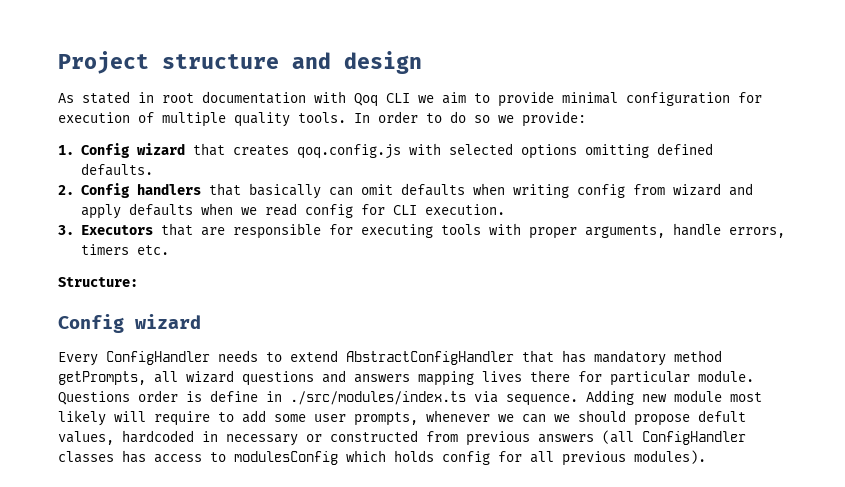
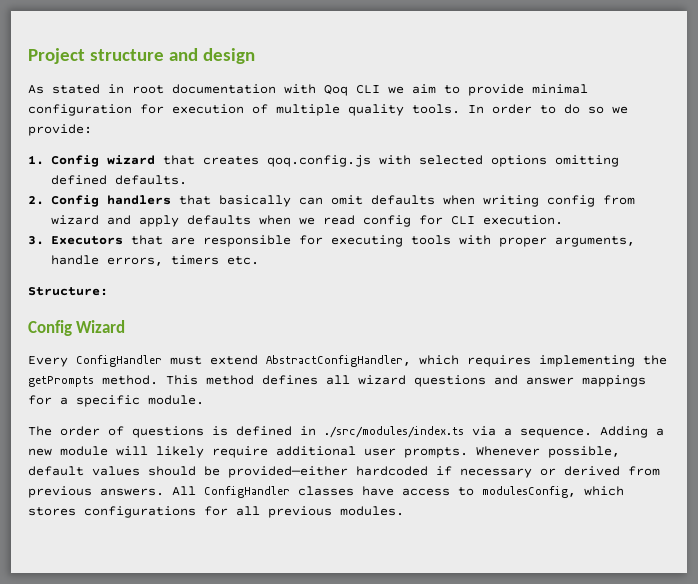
[135,314,201,329] wizard -> [76,320,126,333] Wizard
[218,350,722,366] [58,370,754,386] [58,390,258,405] needs to extend AbstractConfigHandler that has mandatory method getPrompts, all wizard questions and answers mapping lives there for particular module. Questions order is define -> [170,355,667,367] [28,375,646,387] [28,395,204,407] [28,426,292,438] must extend AbstractConfigHandler, which requires implementing the getPrompts method. This method defines all wizard questions and answer mappings for a specific module. // The order of questions is defined
(498, 397) none -> [504,428,512,436] a
(634, 397) none -> [656,428,664,436] a
[730,392,762,402] [58,410,746,426] [58,430,218,445] most likely will require to add some user prompts, whenever we can we should propose defult values, hardcoded in -> [116,446,620,458] [28,466,452,478] will likely require additional user prompts. Whenever possible, default values should be provided—either hardcoded if
[330,430,418,442] constructed -> [564,466,620,476] derived
[538,430,634,444] answers (all -> [100,486,196,496] answers. All
[122,450,146,463] has -> [362,486,394,496] have
[234,450,490,465] modulesConfig which holds config -> [482,486,624,498] [28,506,196,518] modulesConfig, which stores configurations
[634,450,706,464] modules). -> [340,506,404,516] modules.

